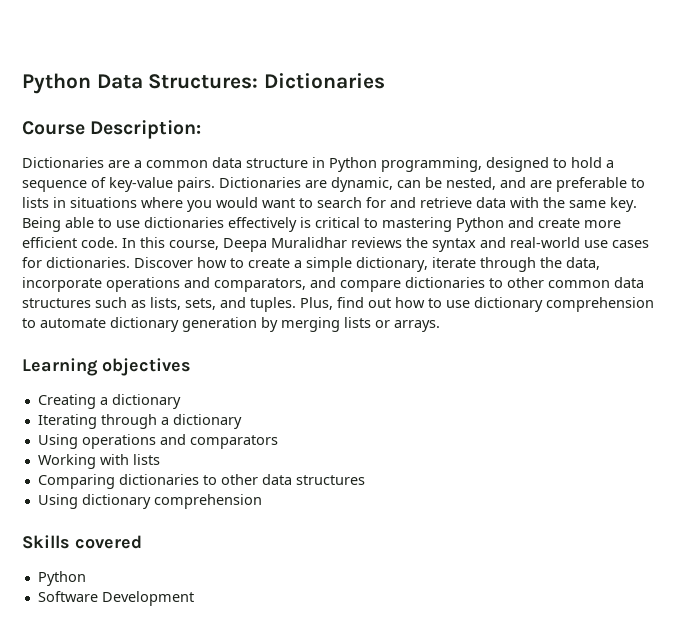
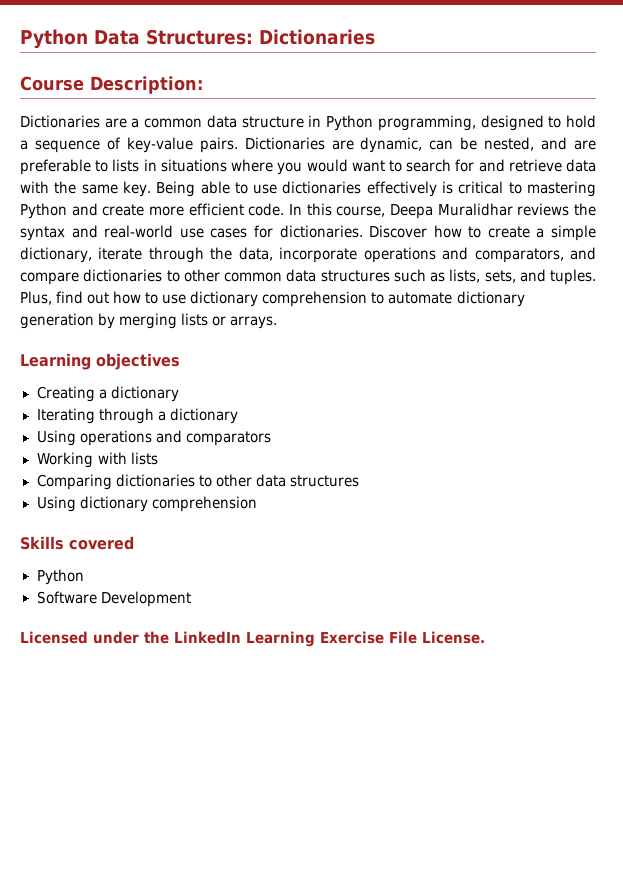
(194, 598) none -> [20,631,485,647] // Licensed under the LinkedIn Learning Exercise File License.

